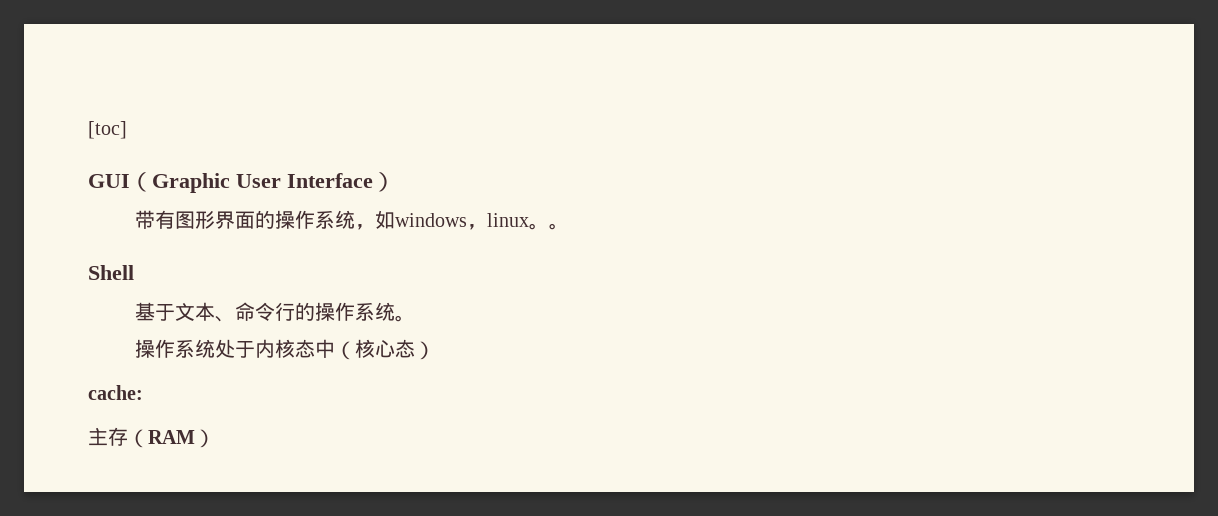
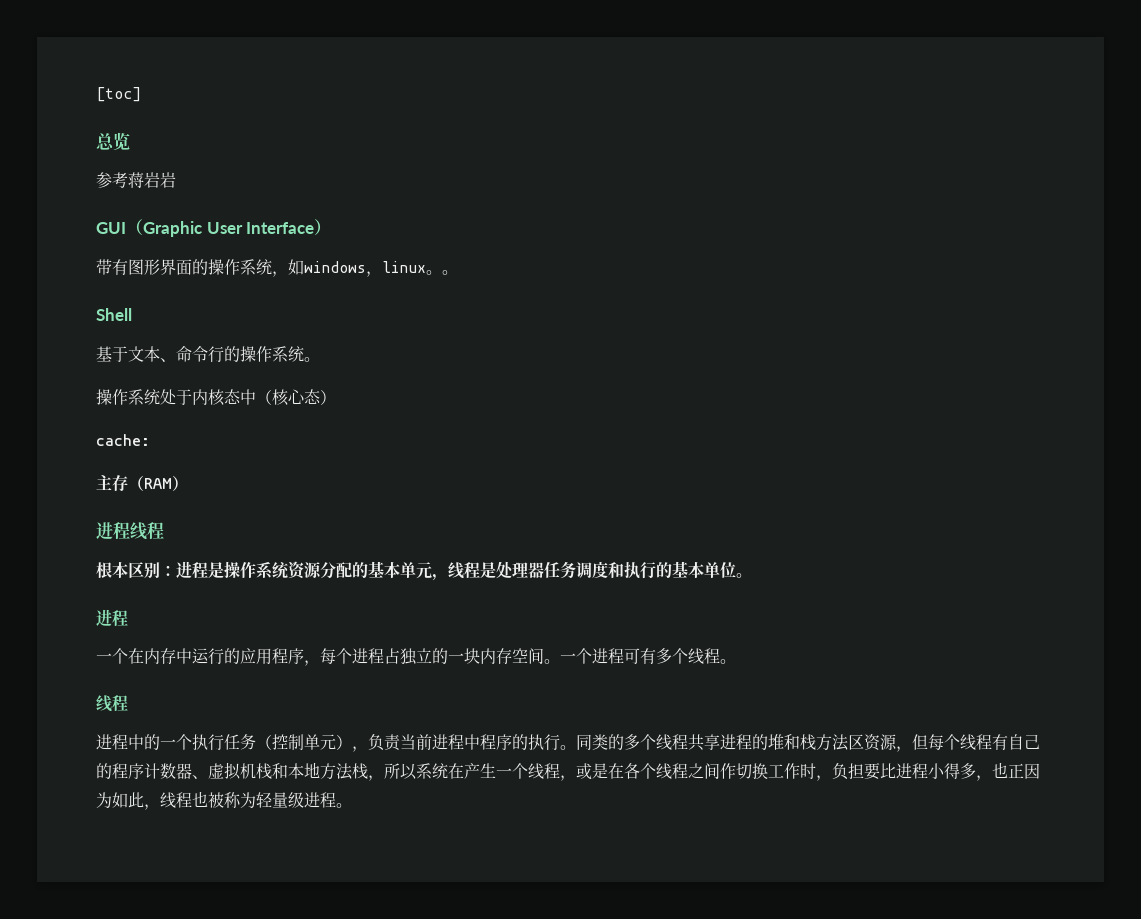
(127, 130) none -> [96,132,130,151] [96,172,176,188] // 总览 // 参考蒋岩岩
(215, 438) none -> [96,522,164,540] [96,561,752,581] [96,609,128,626] [96,648,736,666] [96,695,128,712] [96,734,1040,752] [96,762,1040,781] [96,791,352,810] // 进程线程 // 根本区别：进程是操作系统资源分配的基本单元，线程是处理器任务调度和执行的基本单位。 // 进程 // 一个在内存中运行的应用程序，每个进程占独立的一块内存空间。一个进程可有多个线程。 // 线程 // 进程中的一个执行任务（控制单元），负责当前进程中程序的执行。同类的多个线程共享进程的堆和栈方法区资源，但每个线程有自己的程序计数器、虚拟机栈和本地方法栈，所以系统在产生一个线程，或是在各个线程之间作切换工作时，负担要比进程小得多，也正因为如此，线程也被称为轻量级进程。

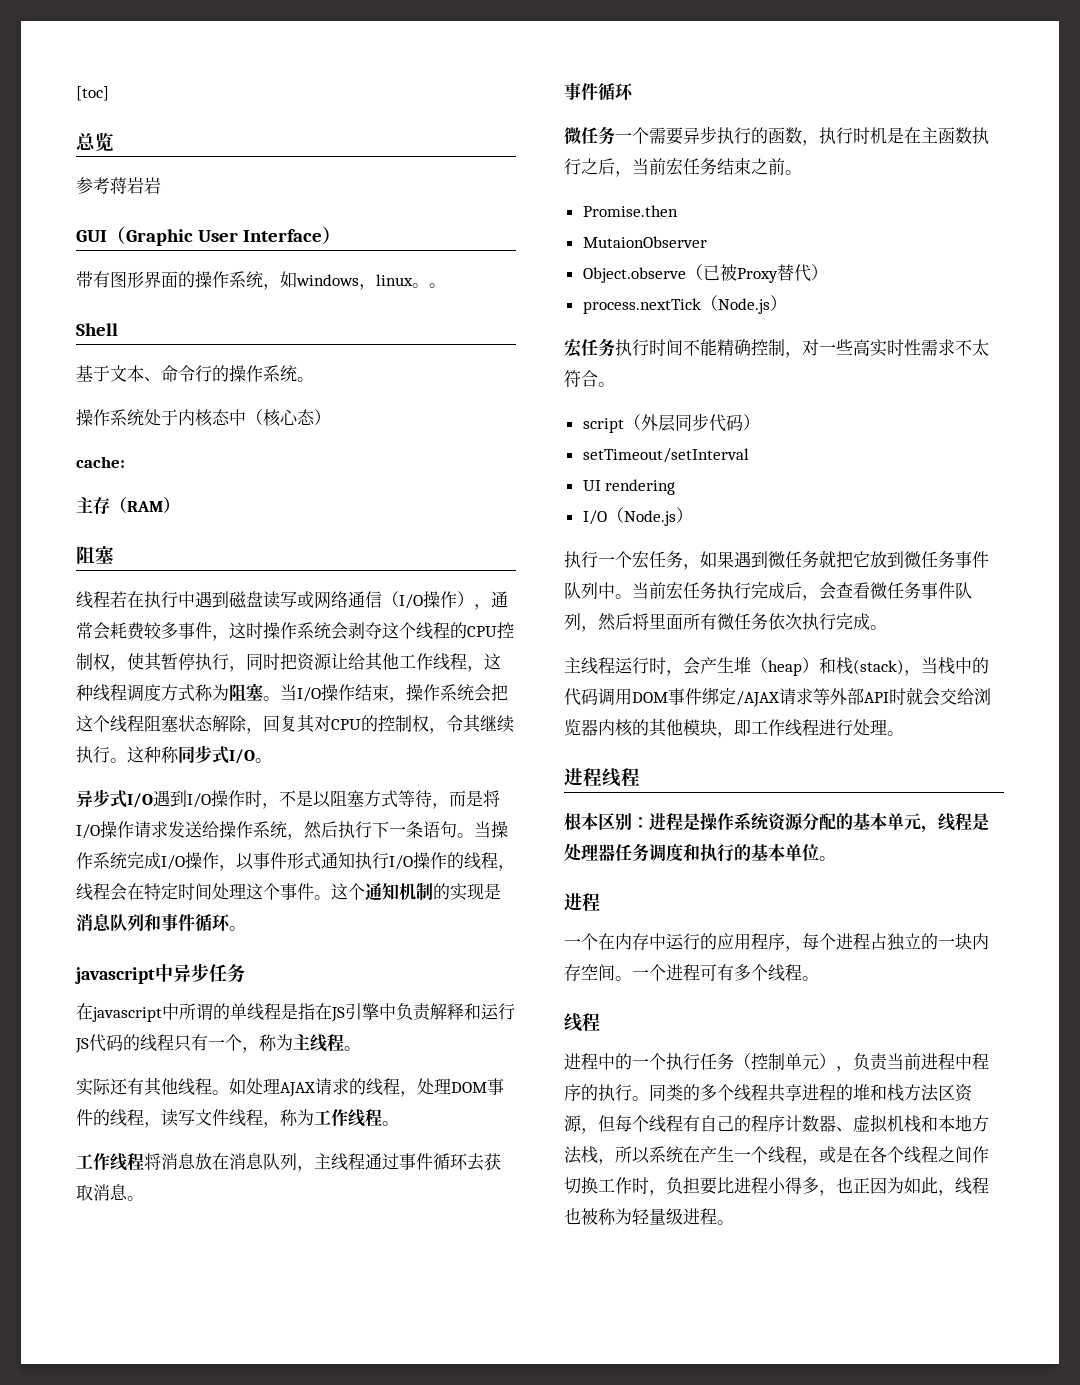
(188, 483) none -> [76,546,114,564] [76,591,508,610] [76,622,514,641] [76,652,501,672] [76,683,508,703] [76,714,514,734] [76,745,272,764] [76,789,500,809] [76,821,508,840] [76,852,515,871] [76,882,501,901] [76,913,246,932] [75,963,245,984] [76,1003,515,1022] [75,1034,361,1053] [76,1077,504,1097] [76,1109,399,1128] [76,1153,501,1172] [76,1184,144,1201] [564,82,634,100] [564,126,989,146] [564,158,802,177] [582,205,678,217] [582,236,707,248] [582,264,828,283] [582,295,787,314] [564,338,989,358] [564,370,615,387] [582,413,760,433] [582,448,749,463] [582,479,676,495] [582,507,693,526] [564,550,989,570] [564,582,972,601] [564,613,887,632] [564,657,989,676] [564,687,991,707] [564,718,904,738] // 阻塞 // 线程若在执行中遇到磁盘读写或网络通信（I/O操作），通常会耗费较多事件，这时操作系统会剥夺这个线程的CPU控制权，使其暂停执行，同时把资源让给其他工作线程，这种线程调度方式称为阻塞。当I/O操作结束，操作系统会把这个线程阻塞状态解除，回复其对CPU的控制权，令其继续执行。这种称同步式I/O。 // 异步式I/O遇到I/O操作时，不是以阻塞方式等待，而是将I/O操作请求发送给操作系统，然后执行下一条语句。当操作系统完成I/O操作，以事件形式通知执行I/O操作的线程，线程会在特定时间处理这个事件。这个通知机制的实现是消息队列和事件循环。 // javascript中异步任务 // 在javascript中所谓的单线程是指在JS引擎中负责解释和运行JS代码的线程只有一个，称为主线程。 // 实际还有其他线程。如处理AJAX请求的线程，处理DOM事件的线程，读写文件线程，称为工作线程。 // 工作线程将消息放在消息队列，主线程通过事件循环去获取消息。 // 事件循环 // 微任务一个需要异步执行的函数，执行时机是在主函数执行之后，当前宏任务结束之前。 // Promise.then // MutaionObserver // Object.observe（已被Proxy替代） // process.nextTick（Node.js） // 宏任务执行时间不能精确控制，对一些高实时性需求不太符合。 // script（外层同步代码） // setTimeout/setInterval // UI rendering // I/O（Node.js） // 执行一个宏任务，如果遇到微任务就把它放到微任务事件队列中。当前宏任务执行完成后，会查看微任务事件队列，然后将里面所有微任务依次执行完成。 // 主线程运行时，会产生堆（heap）和栈(stack)，当栈中的代码调用DOM事件绑定/AJAX请求等外部API时就会交给浏览器内核的其他模块，即工作线程进行处理。

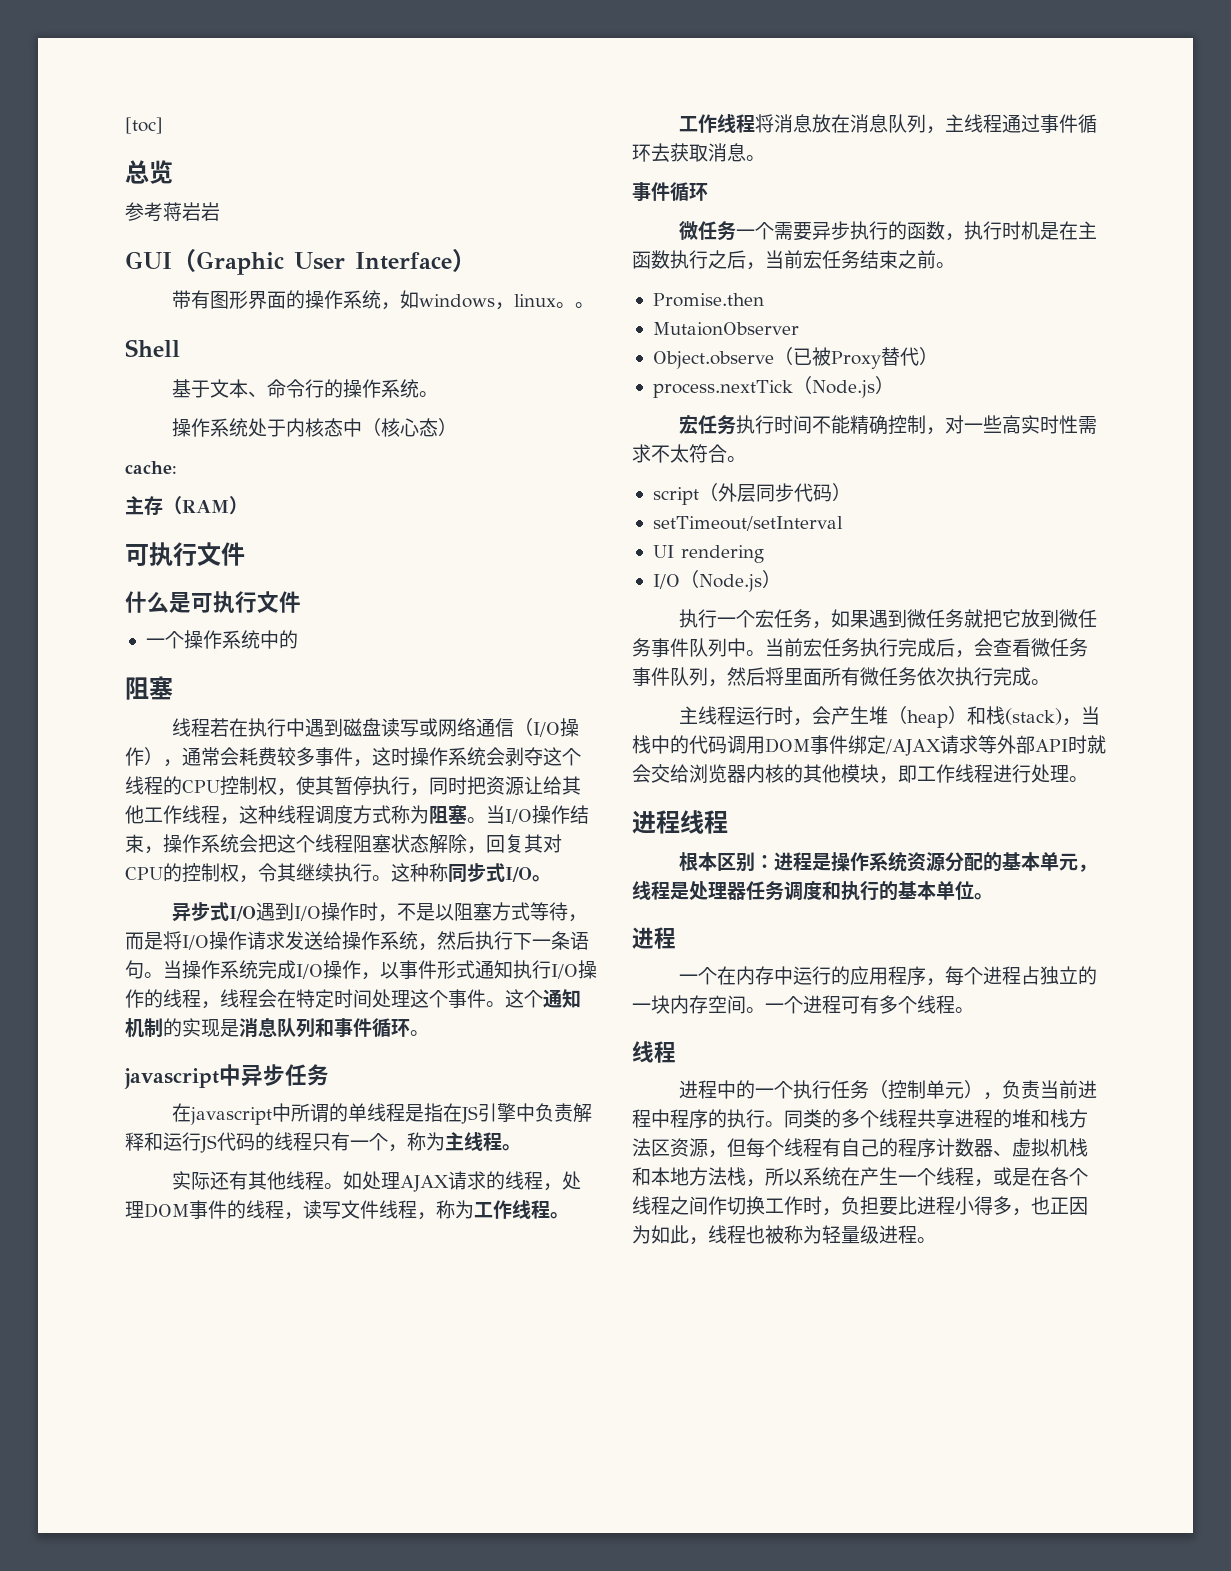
(180, 505) none -> [125,542,245,566] [125,591,301,613] [145,630,298,649] // 可执行文件 // 什么是可执行文件 // 一个操作系统中的

